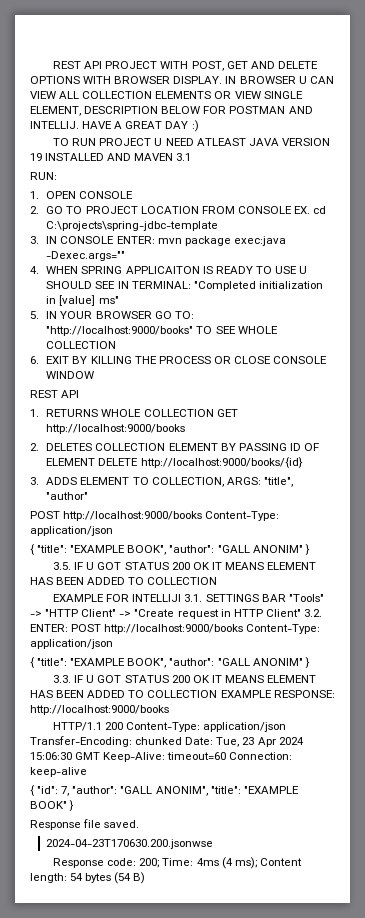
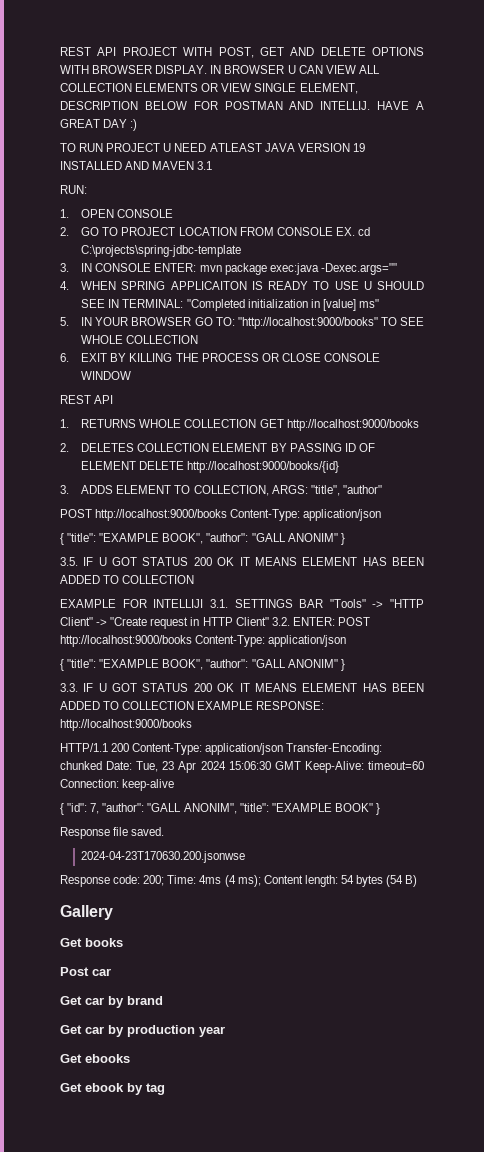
(146, 878) none -> [60,905,113,920] [60,938,123,947] [60,967,111,976] [60,996,163,1008] [60,1025,225,1037] [60,1054,130,1063] [60,1083,165,1095] // Gallery // Get books // Post car // Get car by brand // Get car by production year // Get ebooks // Get ebook by tag

